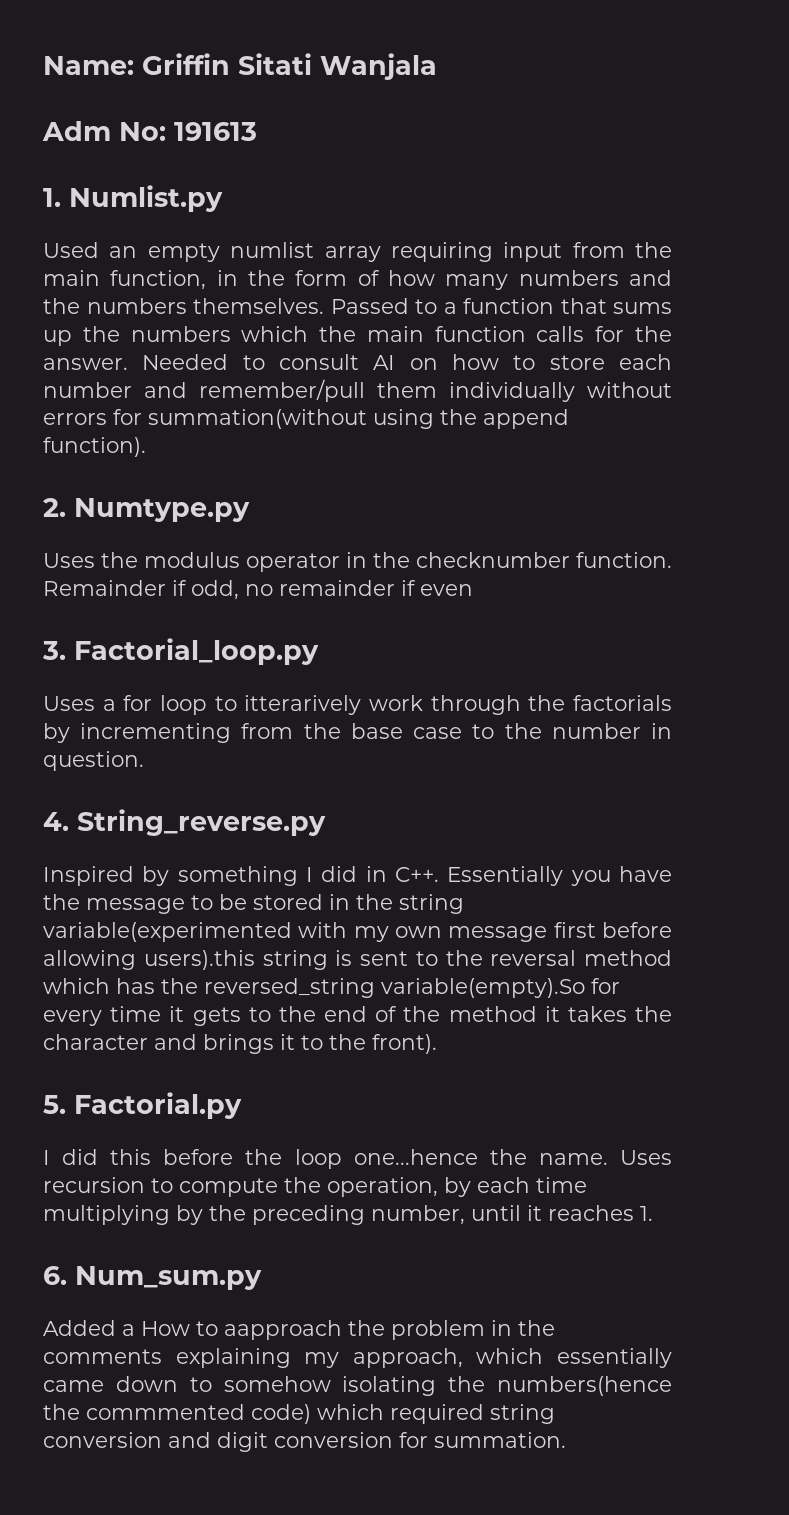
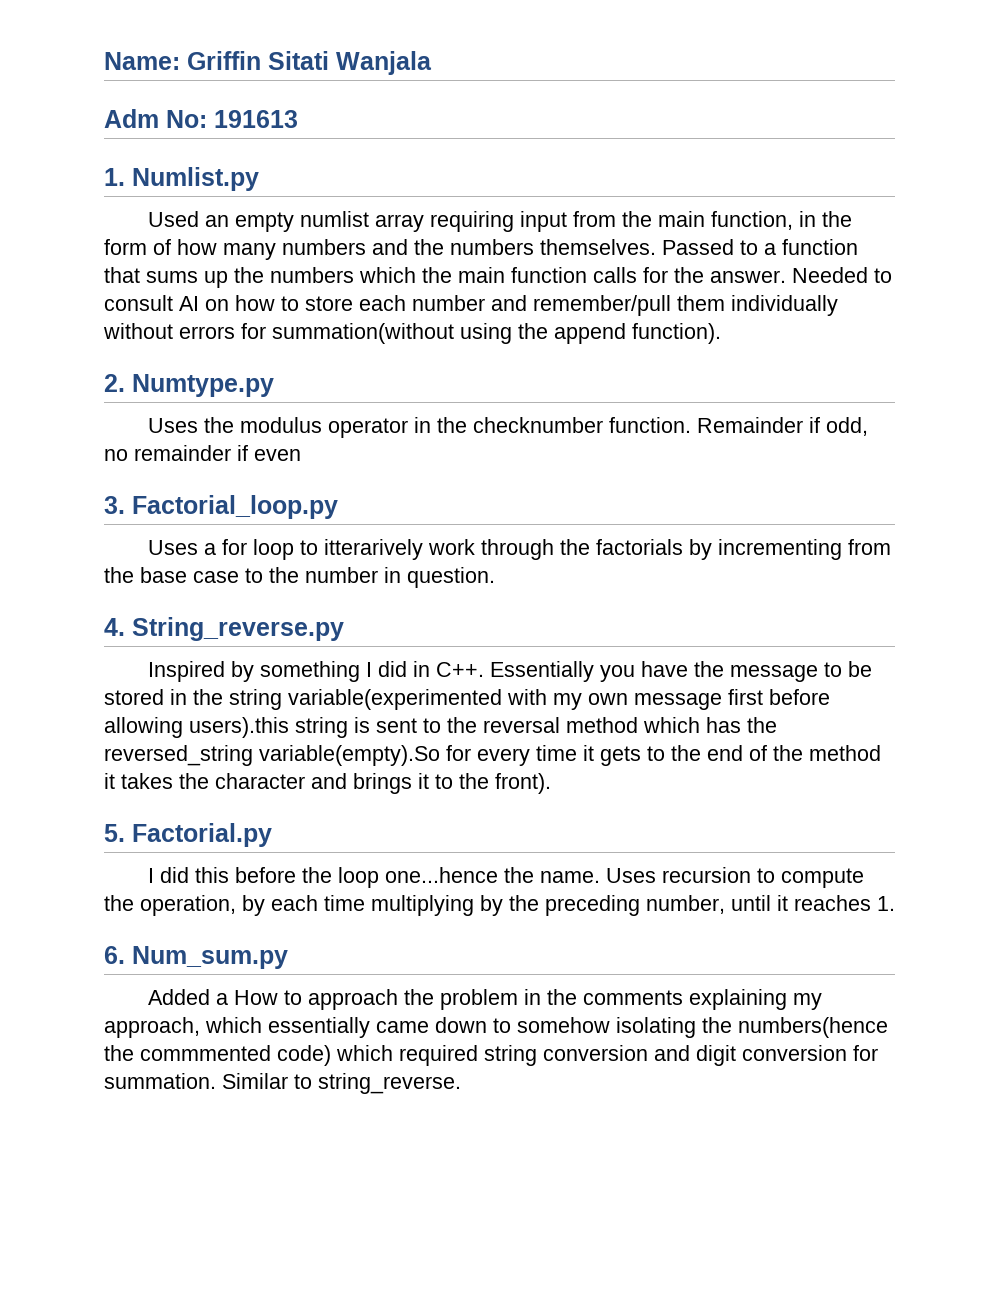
[224,1320,342,1340] aapproach -> [308,989,399,1010] approach
(566, 1440) none -> [222,1073,461,1094] Similar to string_reverse.

